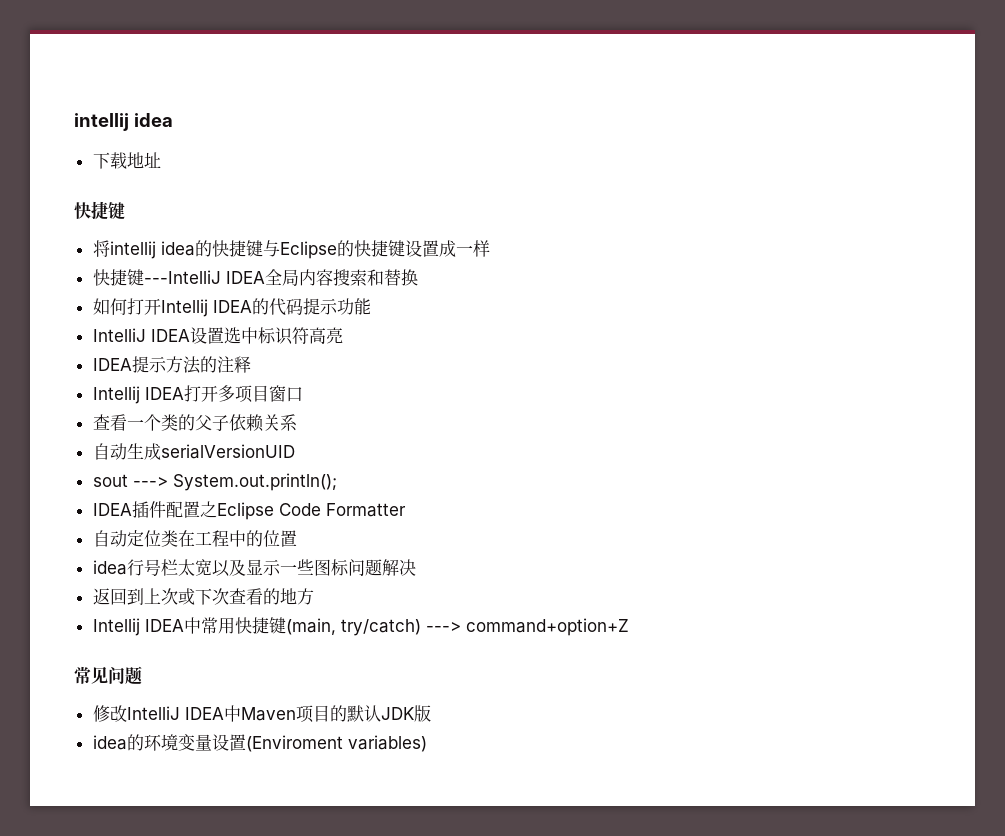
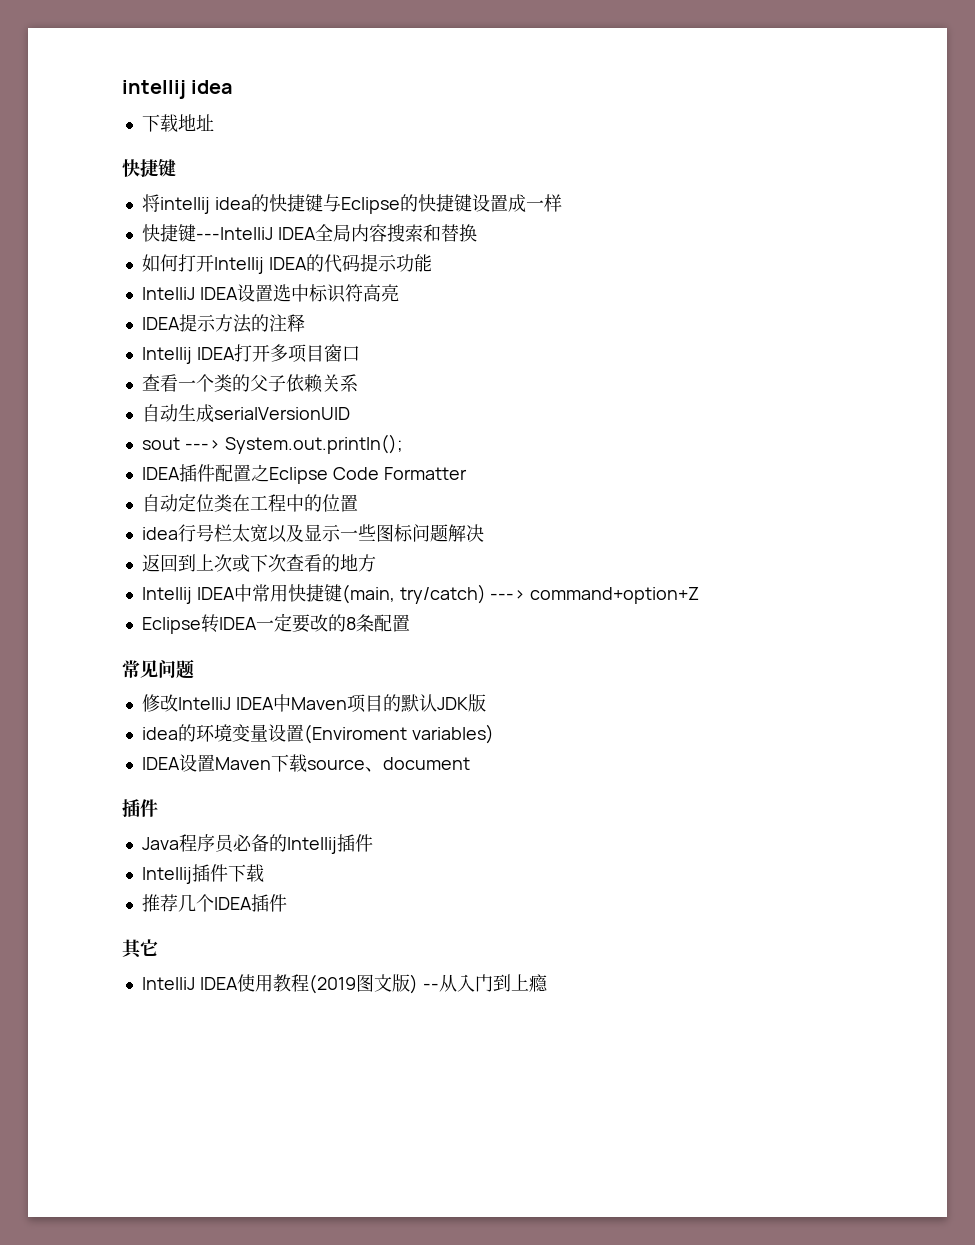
(629, 627) none -> [141,613,410,634] // Eclipse转IDEA一定要改的8条配置
(427, 743) none -> [141,754,470,772] [122,799,158,817] [141,834,373,854] [141,864,264,884] [141,894,287,912] [122,939,158,959] [141,974,548,994] // IDEA设置Maven下载source、document // 插件 // Java程序员必备的Intellij插件 // Intellij插件下载 // 推荐几个IDEA插件 // 其它 // IntelliJ IDEA使用教程(2019图文版) --从入门到上瘾

